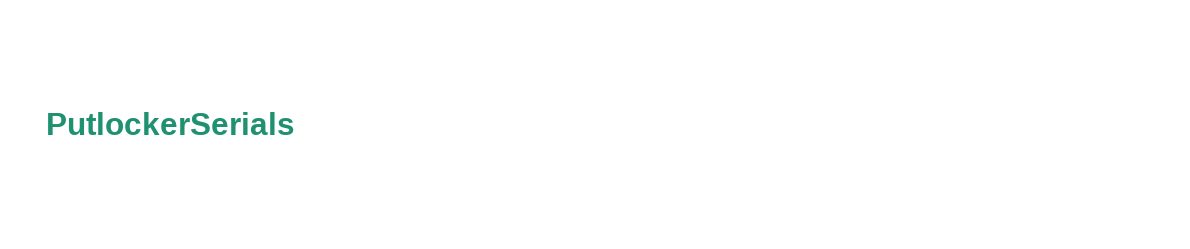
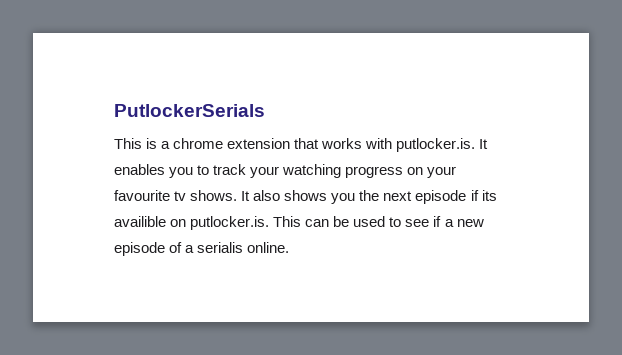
(295, 123) none -> [114,138,489,152] [114,164,457,178] [114,190,497,204] [114,216,484,230] [114,242,290,256] // This is a chrome extension that works with putlocker.is. It enables you to track your watching progress on your favourite tv shows. It also shows you the next episode if its availible on putlocker.is. This can be used to see if a new episode of a serialis online.

